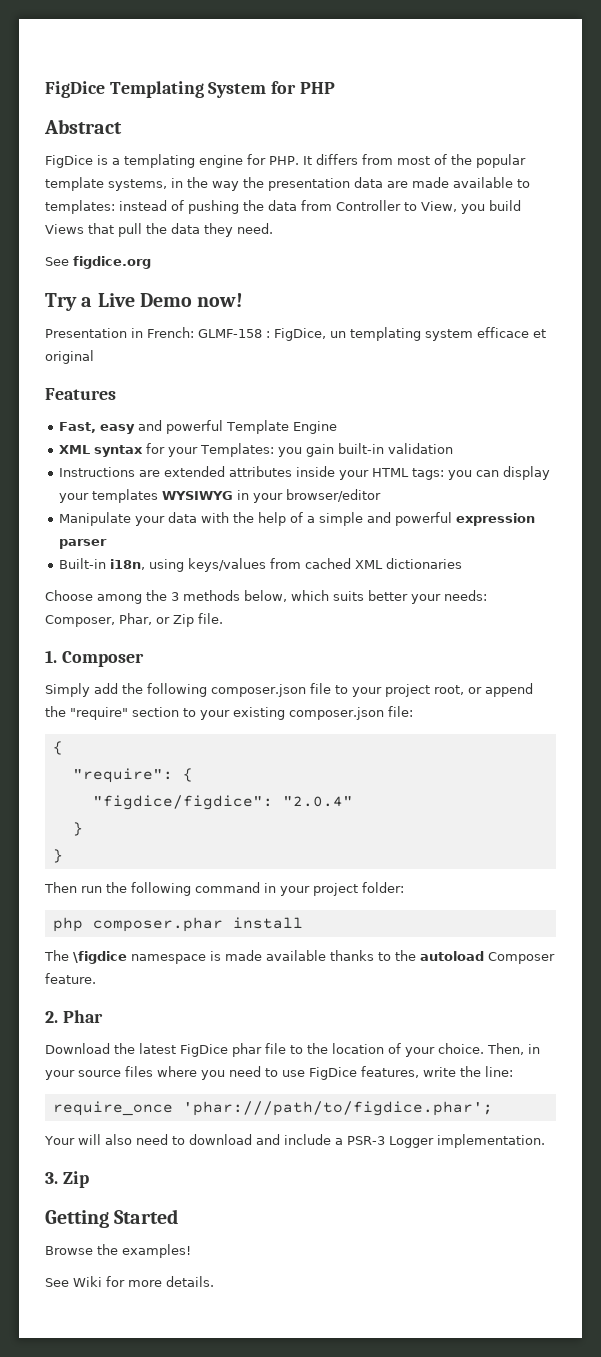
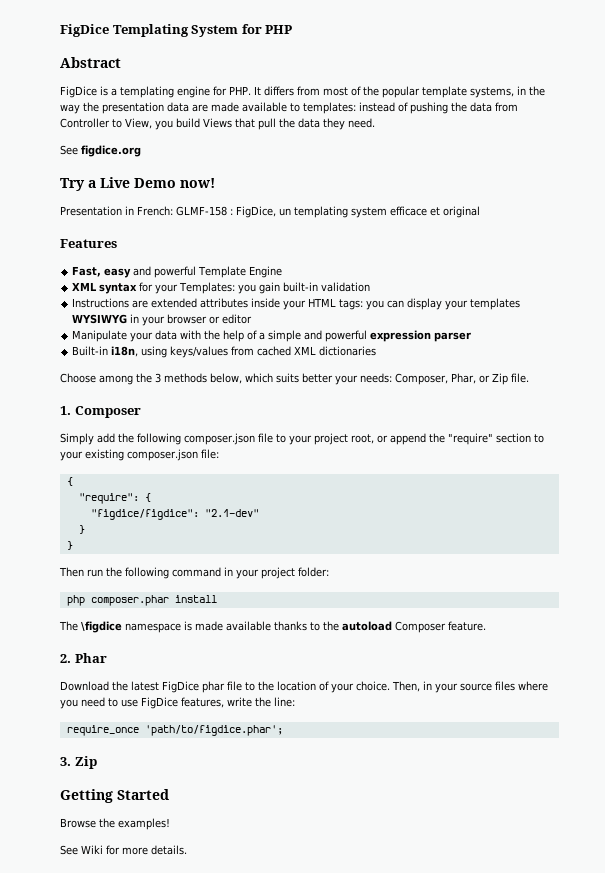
[286,489,382,502] browser/editor -> [167,314,253,324] browser or editor
[282,796,353,807] "2.0.4" -> [204,509,259,517] "2.1-dev"
[182,1101,493,1116] [44,1134,545,1148] 'phar:///path/to/figdice.phar'; // Your will also need to download and include a PSR-3 Logger implementation. -> [144,725,283,736] 'path/to/figdice.phar';

